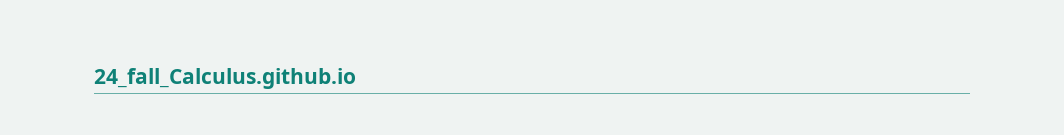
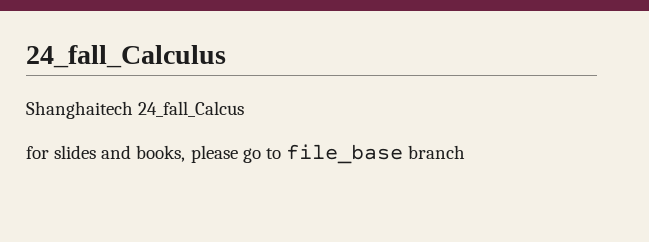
[94,68,356,89] 24_fall_Calculus.github.io -> [26,45,226,68] [26,101,245,119] [26,144,466,164] 24_fall_Calculus // Shanghaitech 24_fall_Calcus // for slides and books, please go to file_base branch

